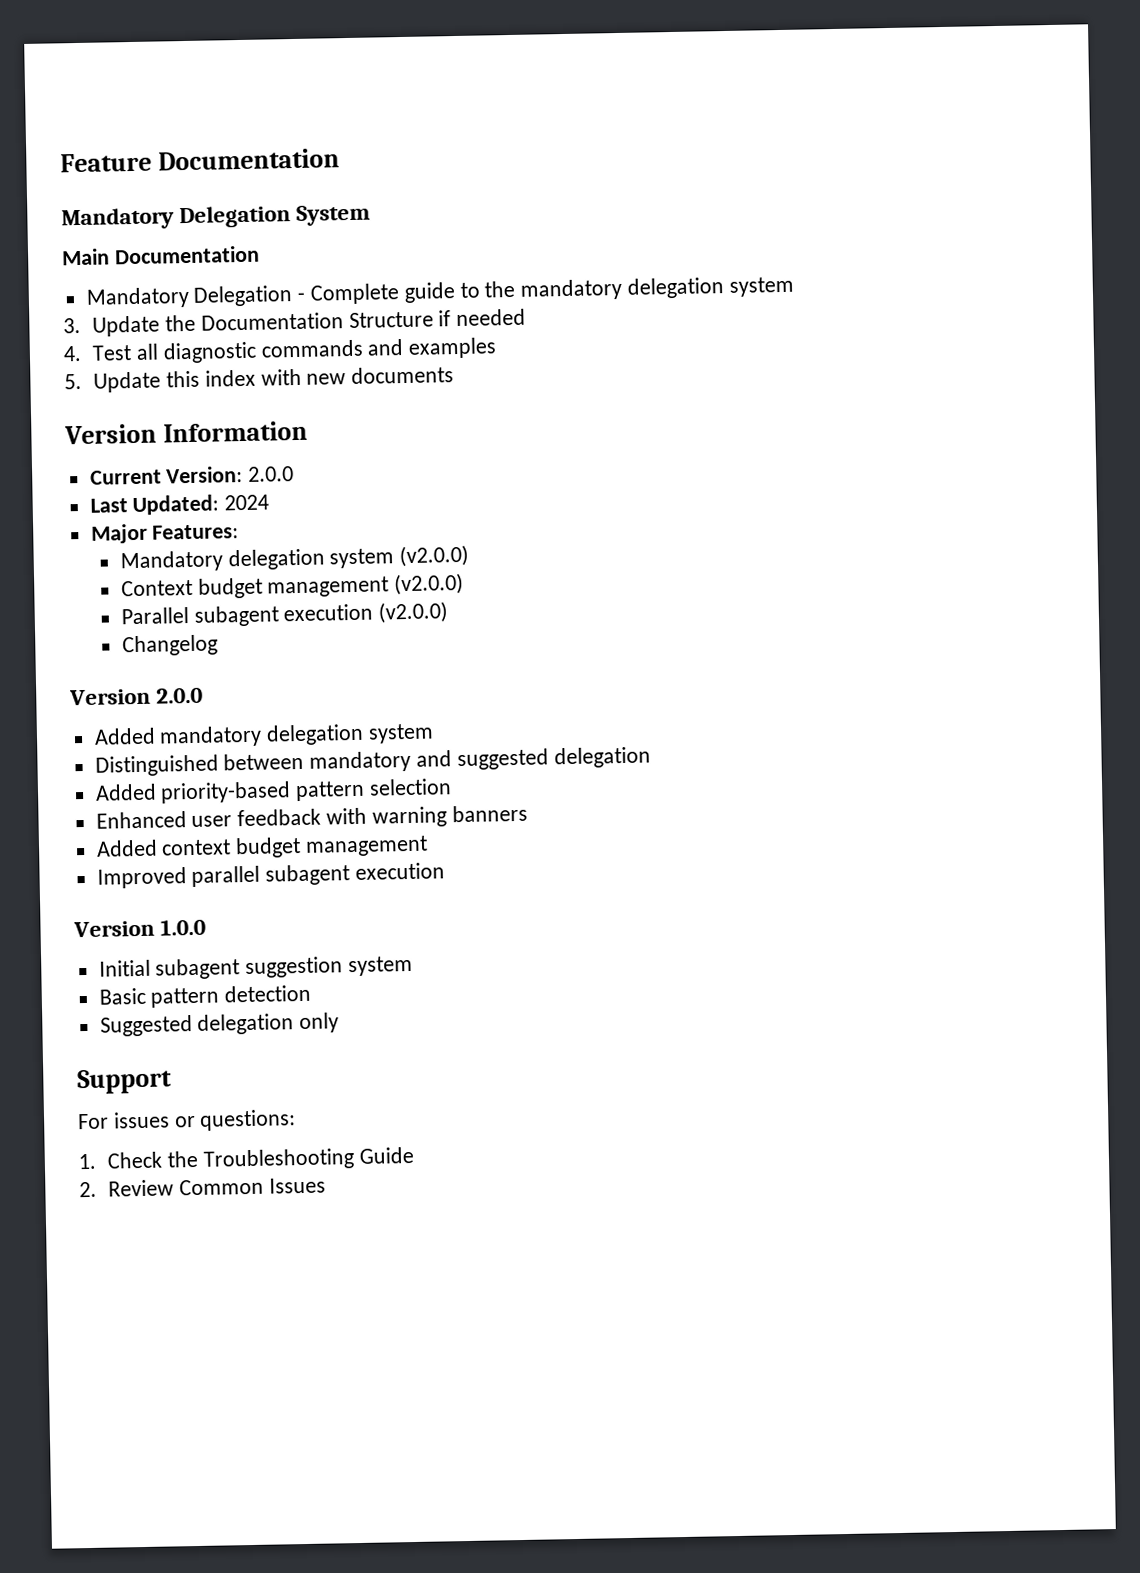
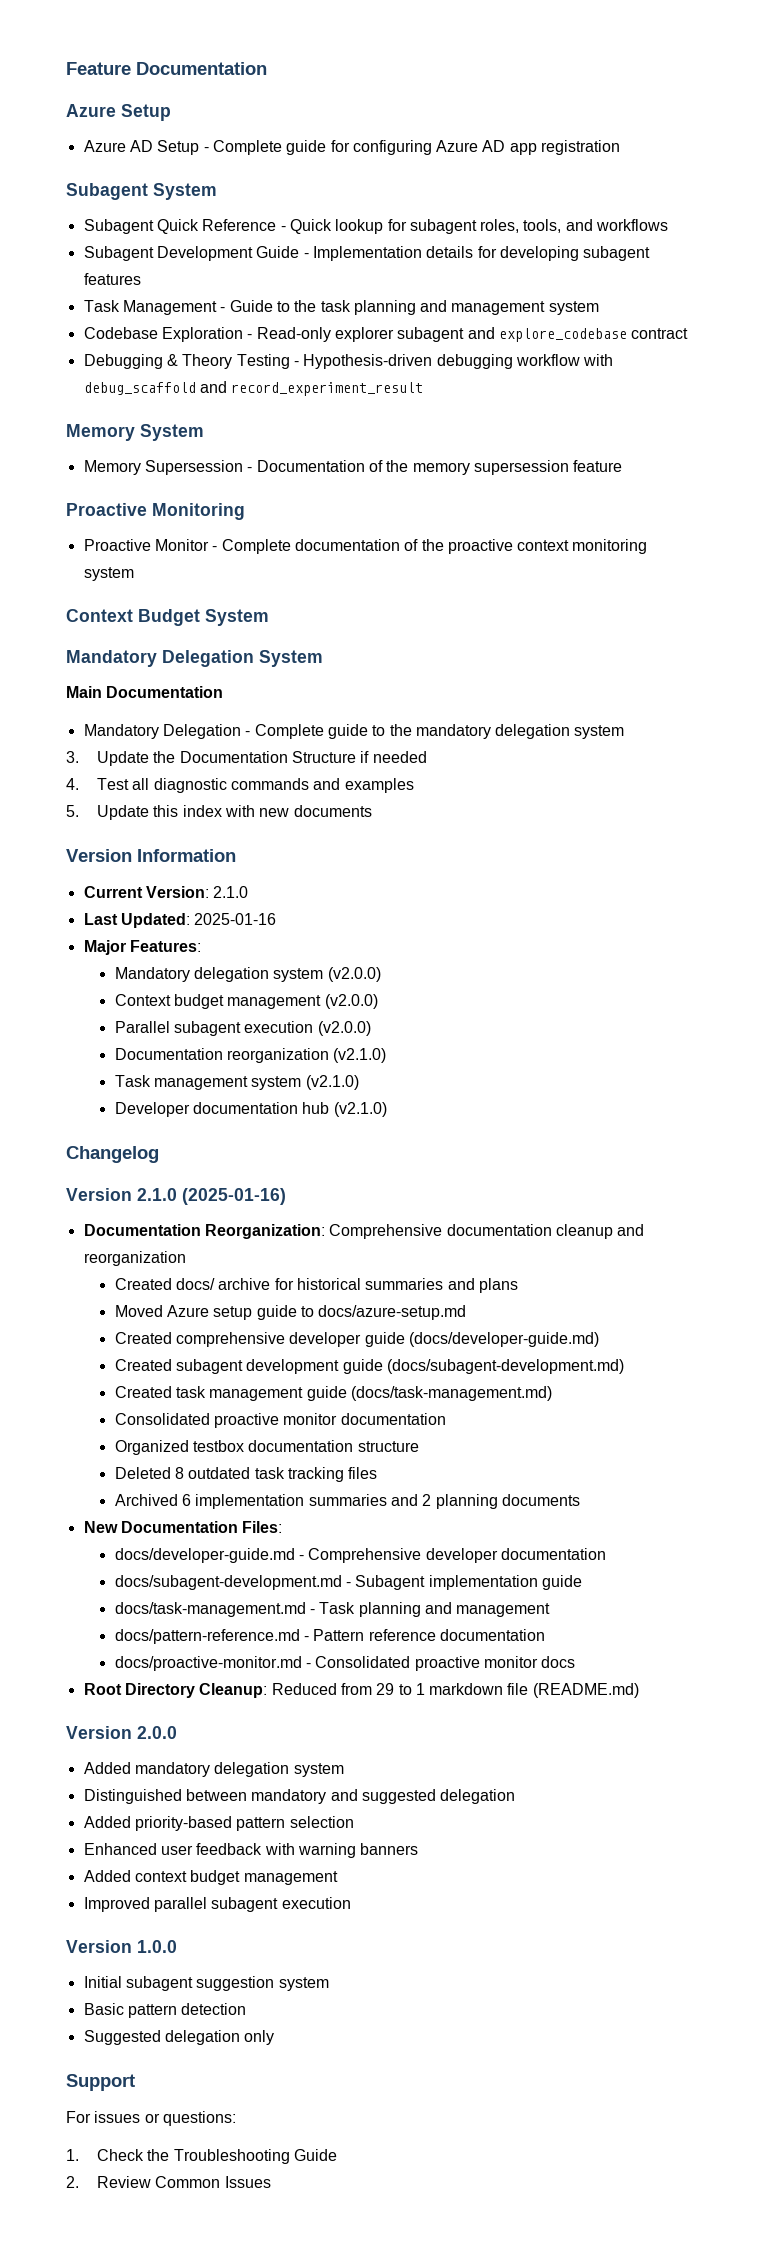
(341, 159) none -> [66,104,171,121] [83,140,621,155] [66,183,217,200] [83,219,669,234] [83,246,651,261] [83,273,141,285] [83,300,599,315] [83,327,689,342] [83,354,614,369] [83,381,424,396] [66,424,204,441] [83,460,623,475] [66,503,245,520] [83,539,648,554] [83,567,134,581] [66,609,269,626] // Azure Setup // Azure AD Setup - Complete guide for configuring Azure AD app registration // Subagent System // Subagent Quick Reference - Quick lookup for subagent roles, tools, and workflows // Subagent Development Guide - Implementation details for developing subagent features // Task Management - Guide to the task planning and management system // Codebase Exploration - Read-only explorer subagent and explore_codebase contract // Debugging & Theory Testing - Hypothesis-driven debugging workflow with debug_scaffold and record_experiment_result // Memory System // Memory Supersession - Documentation of the memory supersession feature // Proactive Monitoring // Proactive Monitor - Complete documentation of the proactive context monitoring system // Context Budget System
[248,466,295,482] 2.0.0 -> [213,886,249,898] 2.1.0
[224,494,270,511] 2024 -> [194,913,277,925] 2025-01-16
[121,634,218,657] Changelog -> [114,1048,387,1063] [114,1075,359,1090] [114,1102,387,1117] [66,1146,159,1163] [66,1188,286,1205] [83,1224,645,1239] [83,1251,186,1266] [114,1278,518,1293] [114,1305,467,1320] [114,1332,599,1347] [114,1359,624,1374] [114,1386,552,1401] [114,1413,446,1428] [114,1440,419,1455] [114,1467,378,1482] [114,1494,580,1509] [83,1521,283,1533] [114,1548,606,1563] [114,1575,582,1590] [114,1602,551,1617] [114,1629,545,1644] [114,1656,576,1671] [83,1683,639,1698] Documentation reorganization (v2.1.0) // Task management system (v2.1.0) // Developer documentation hub (v2.1.0) // Changelog // Version 2.1.0 (2025-01-16) // Documentation Reorganization: Comprehensive documentation cleanup and reorganization // Created docs/ archive for historical summaries and plans // Moved Azure setup guide to docs/azure-setup.md // Created comprehensive developer guide (docs/developer-guide.md) // Created subagent development guide (docs/subagent-development.md) // Created task management guide (docs/task-management.md) // Consolidated proactive monitor documentation // Organized testbox documentation structure // Deleted 8 outdated task tracking files // Archived 6 implementation summaries and 2 planning documents // New Documentation Files: // docs/developer-guide.md - Comprehensive developer documentation // docs/subagent-development.md - Subagent implementation guide // docs/task-management.md - Task planning and management // docs/pattern-reference.md - Pattern reference documentation // docs/proactive-monitor.md - Consolidated proactive monitor docs // Root Directory Cleanup: Reduced from 29 to 1 markdown file (README.md)

